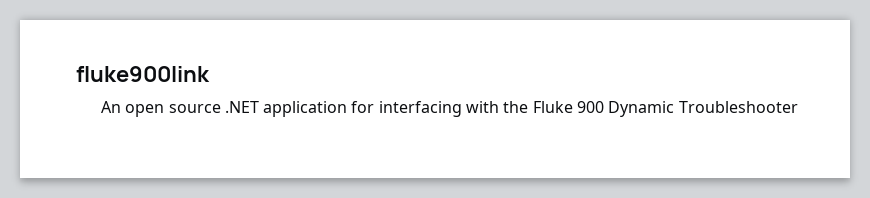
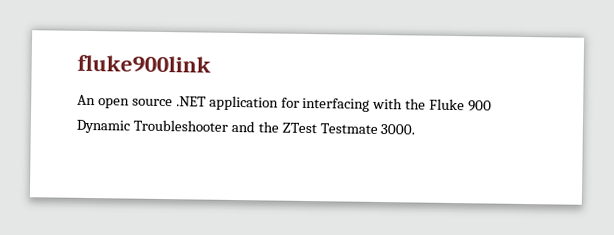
(798, 107) none -> [230,120,416,135] and the ZTest Testmate 3000.

